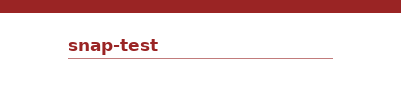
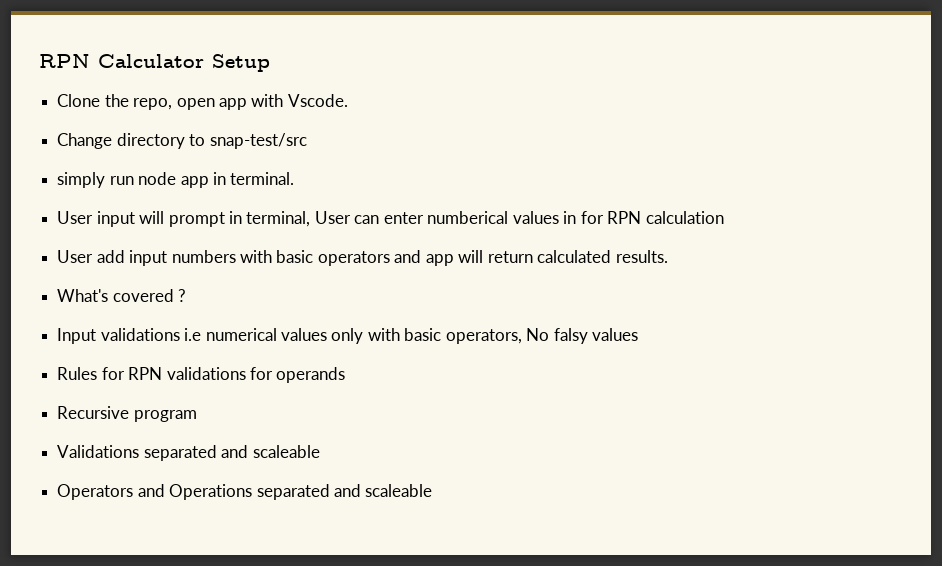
[68,39,158,55] snap-test -> [39,54,270,72] [57,94,348,110] [57,133,307,149] [57,172,295,188] [57,211,724,227] [57,250,668,266] [57,289,187,302] [57,328,639,344] [57,367,346,383] [57,406,197,422] [57,445,320,461] [57,484,433,500] RPN Calculator Setup // Clone the repo, open app with Vscode. // Change directory to snap-test/src // simply run node app in terminal. // User input will prompt in terminal, User can enter numberical values in for RPN calculation // User add input numbers with basic operators and app will return calculated results. // What's covered ? // Input validations i.e numerical values only with basic operators, No falsy values // Rules for RPN validations for operands // Recursive program // Validations separated and scaleable // Operators and Operations separated and scaleable

